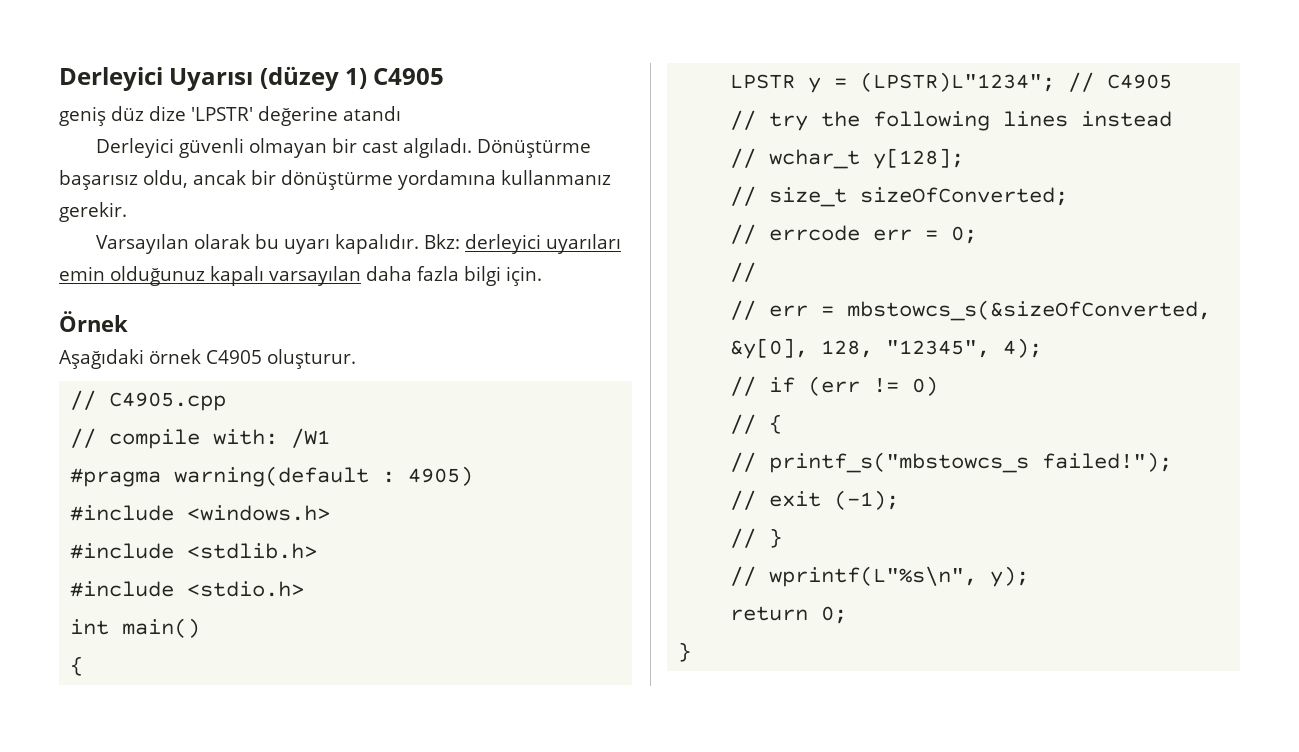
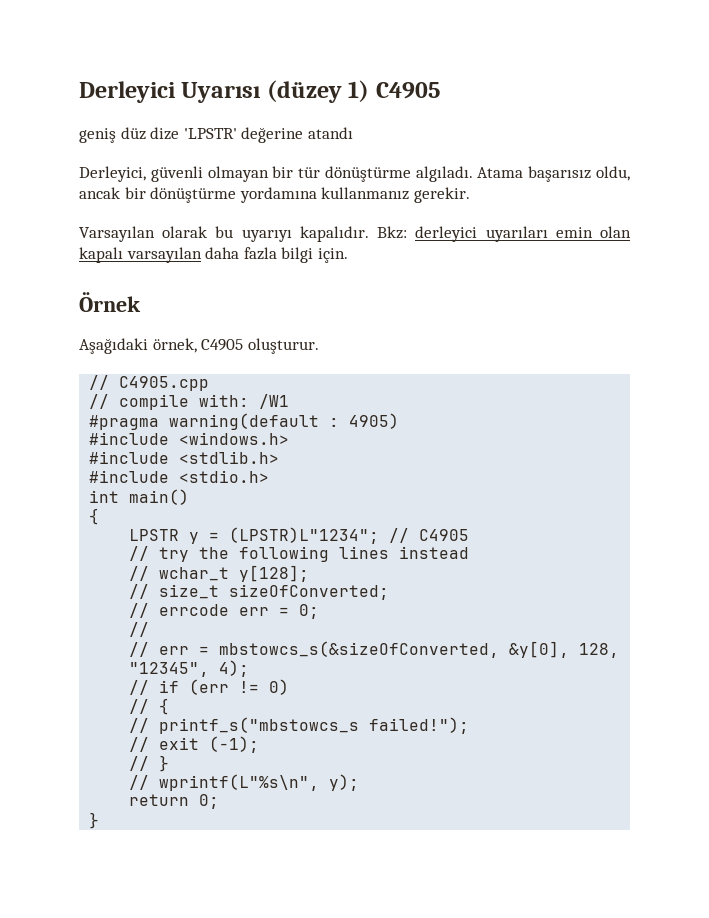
[95,138,174,158] Derleyici -> [79,166,146,182] Derleyici,
[361,138,591,158] cast algıladı. Dönüştürme -> [298,166,524,182] tür dönüştürme algıladı. Atama
[283,239,330,254] uyarı -> [241,229,292,242] uyarıyı
[110,266,205,286] olduğunuz -> [600,226,631,238] olan
[149,349,201,364] örnek -> [152,338,197,353] örnek,

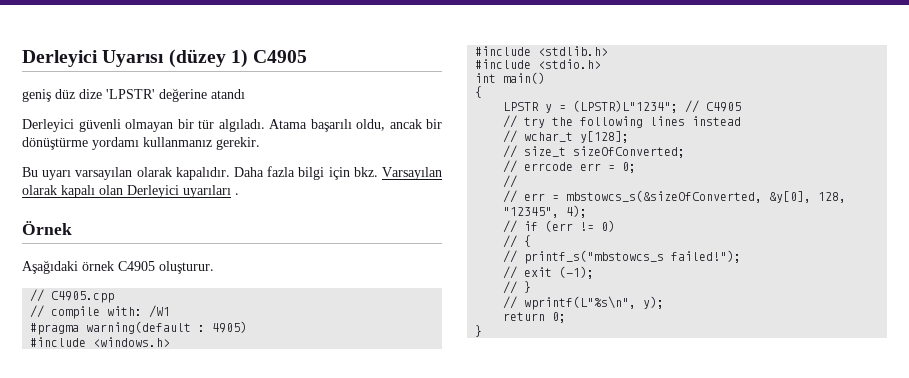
[79,166,146,182] Derleyici, -> [22,119,74,132] Derleyici
[324,166,411,182] dönüştürme -> (214, 124) none
[528,166,592,182] başarısız -> [310,119,352,132] başarılı
[239,187,317,203] yordamına -> [92,137,139,150] yordamı
[79,226,631,242] [79,247,348,263] Varsayılan olarak bu uyarıyı kapalıdır. Bkz: derleyici uyarıları emin olan kapalı varsayılan daha fazla bilgi için. -> [22,166,442,180] [22,185,239,198] Bu uyarı varsayılan olarak kapalıdır. Daha fazla bilgi için bkz. Varsayılan olarak kapalı olan Derleyici uyarıları .
[152,338,197,353] örnek, -> [82,261,114,271] örnek

